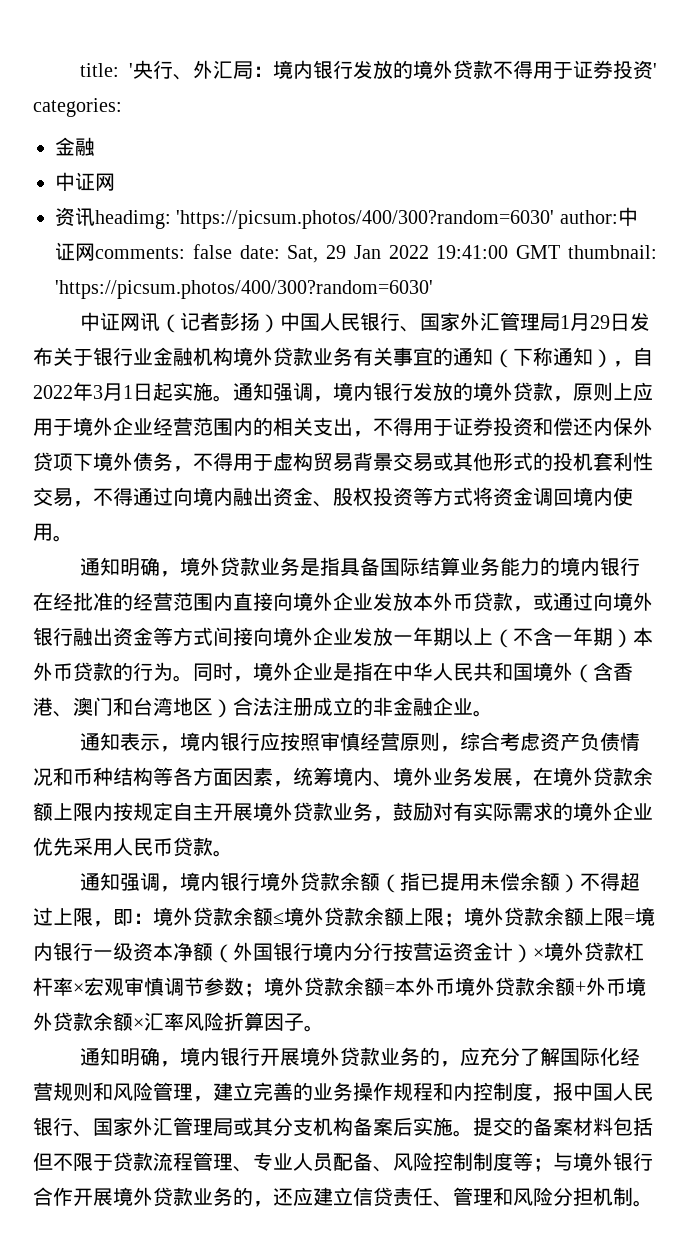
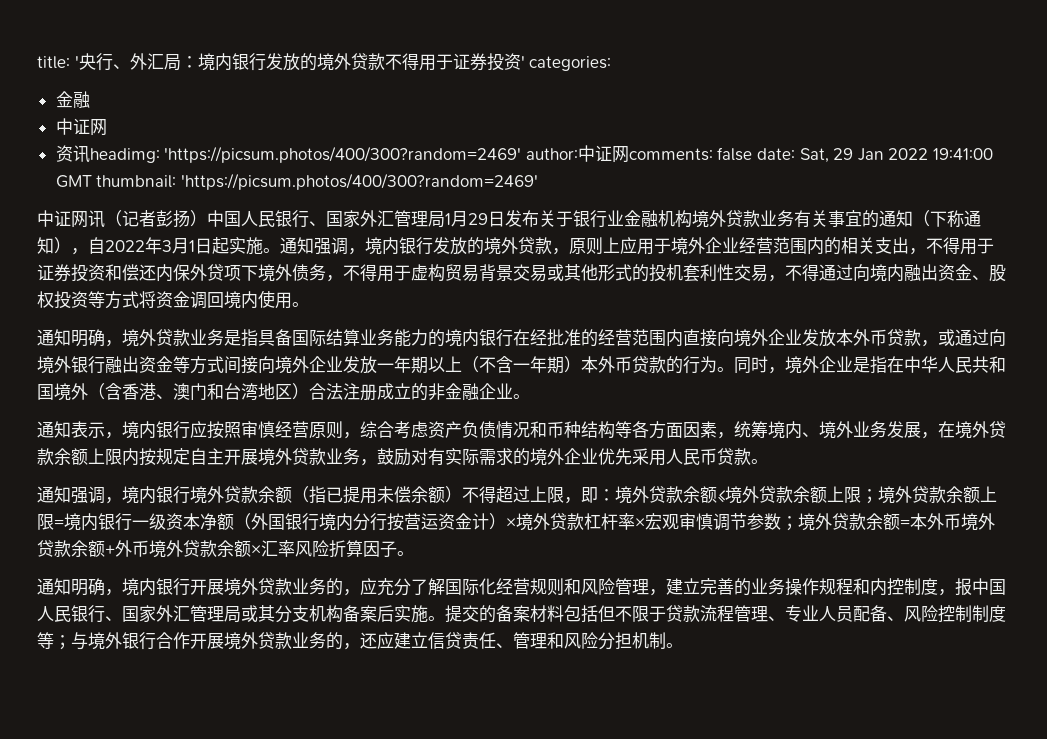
[176,210,555,229] 'https://picsum.photos/400/300?random=6030' -> [164,146,522,163] 'https://picsum.photos/400/300?random=2469'
[55,280,433,299] 'https://picsum.photos/400/300?random=6030' -> [180,173,538,190] 'https://picsum.photos/400/300?random=2469'

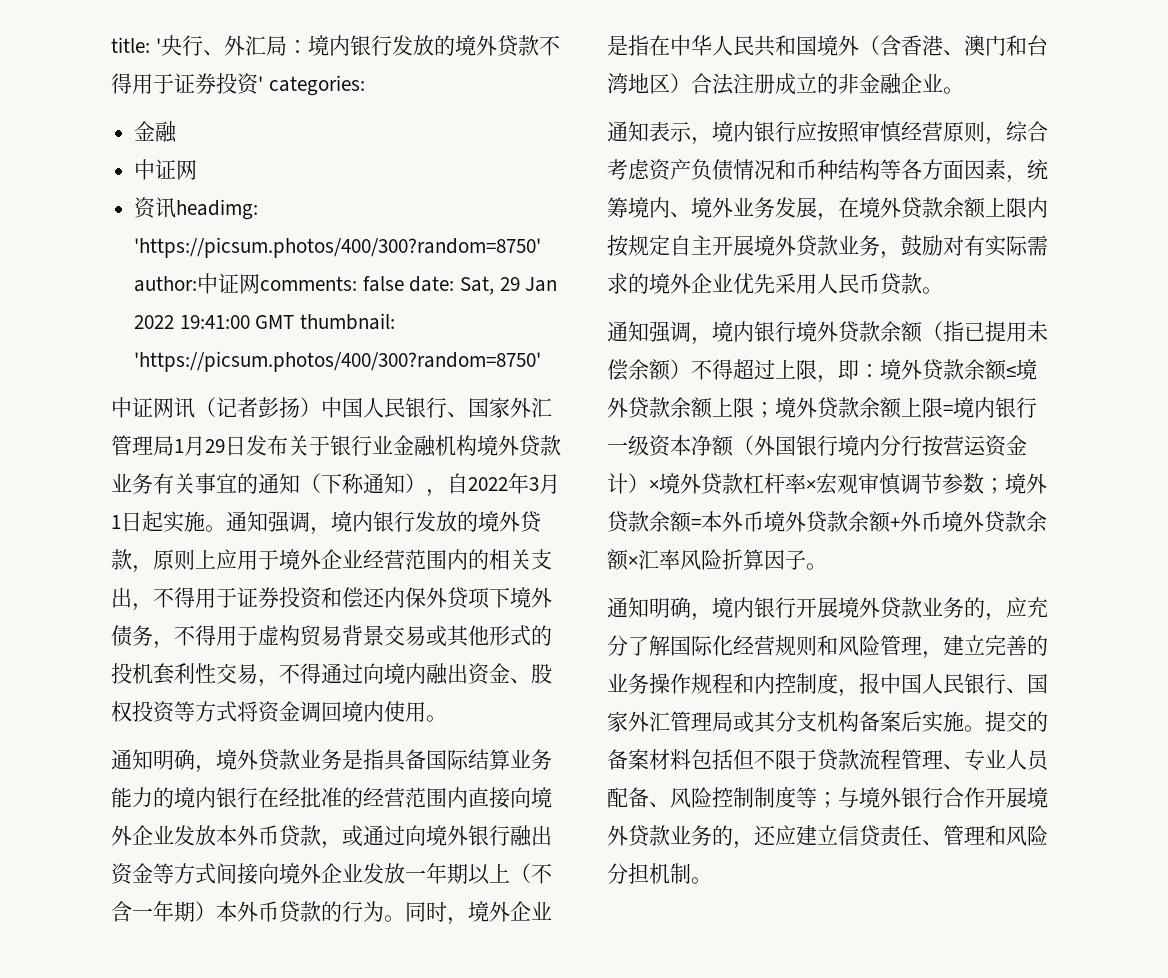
[164,146,522,163] 'https://picsum.photos/400/300?random=2469' -> [134,237,542,258] 'https://picsum.photos/400/300?random=8750'
[180,173,538,190] 'https://picsum.photos/400/300?random=2469' -> [134,351,542,372] 'https://picsum.photos/400/300?random=8750'

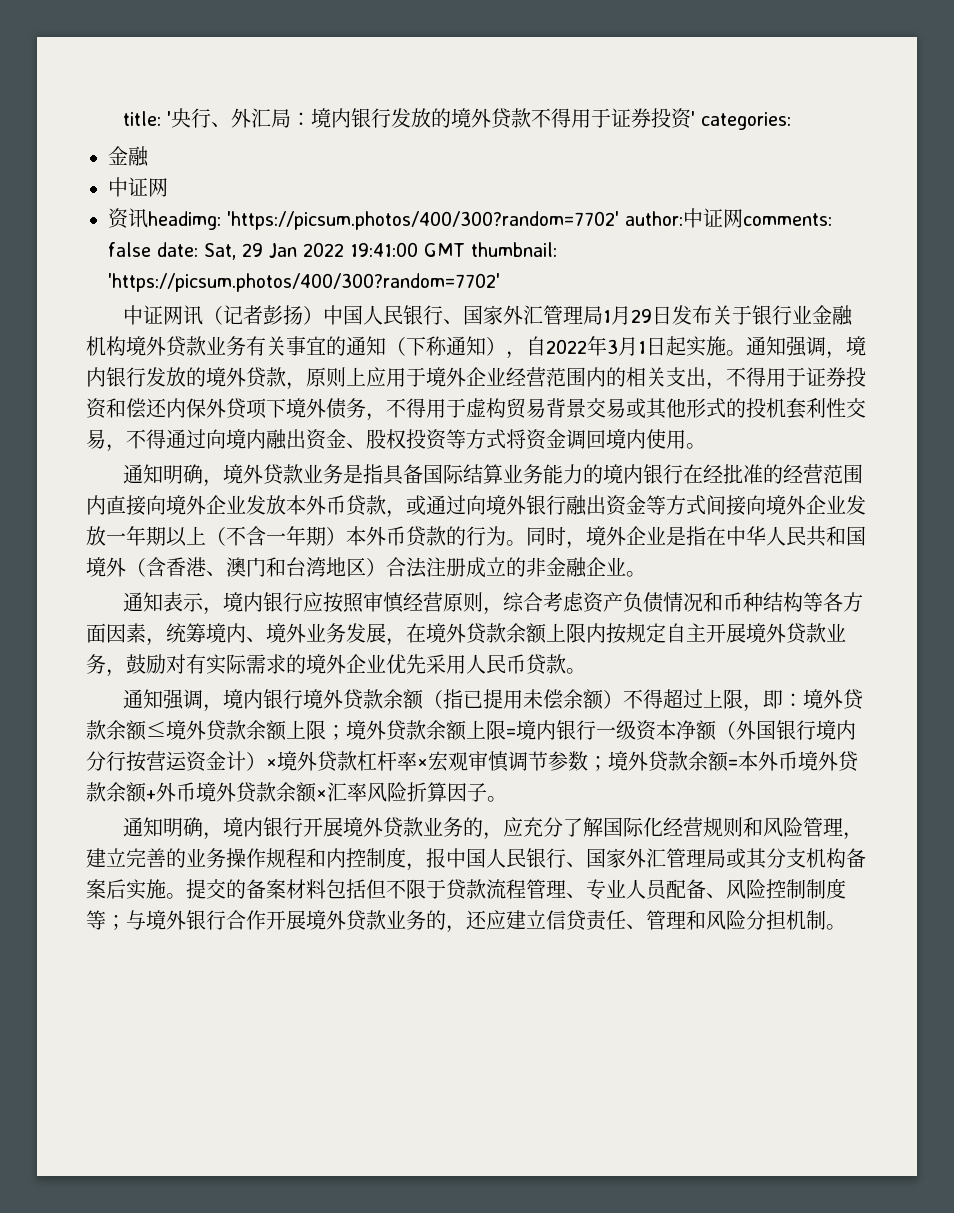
[134,237,542,258] 'https://picsum.photos/400/300?random=8750' -> [227,211,619,230] 'https://picsum.photos/400/300?random=7702'
[134,351,542,372] 'https://picsum.photos/400/300?random=8750' -> [108,273,500,292] 'https://picsum.photos/400/300?random=7702'

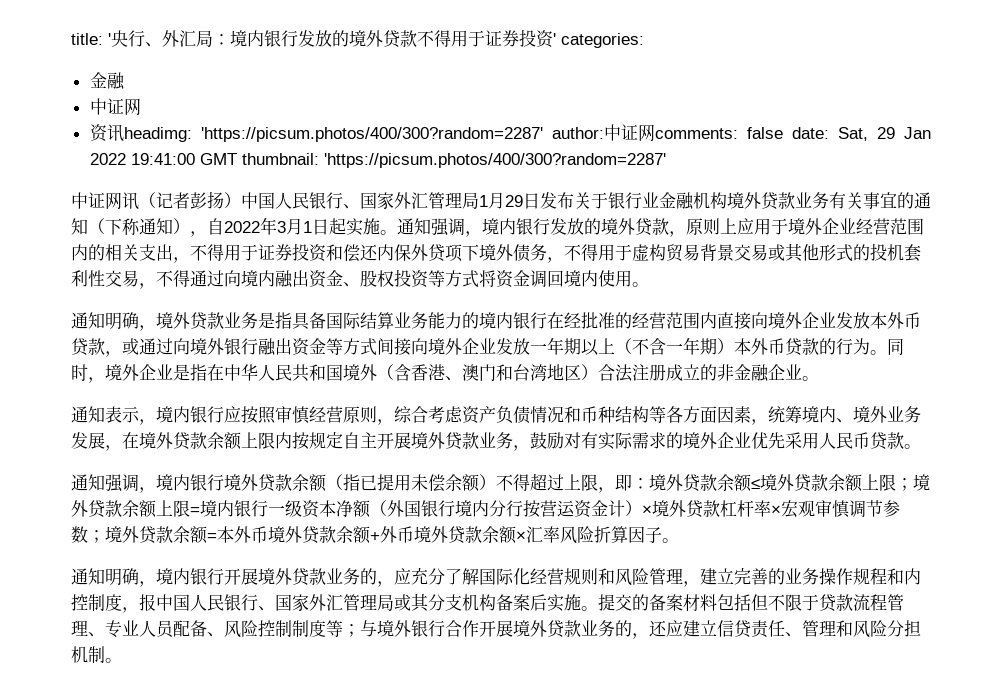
[227,211,619,230] 'https://picsum.photos/400/300?random=7702' -> [200,127,543,142] 'https://picsum.photos/400/300?random=2287'
[108,273,500,292] 'https://picsum.photos/400/300?random=7702' -> [323,153,666,168] 'https://picsum.photos/400/300?random=2287'

